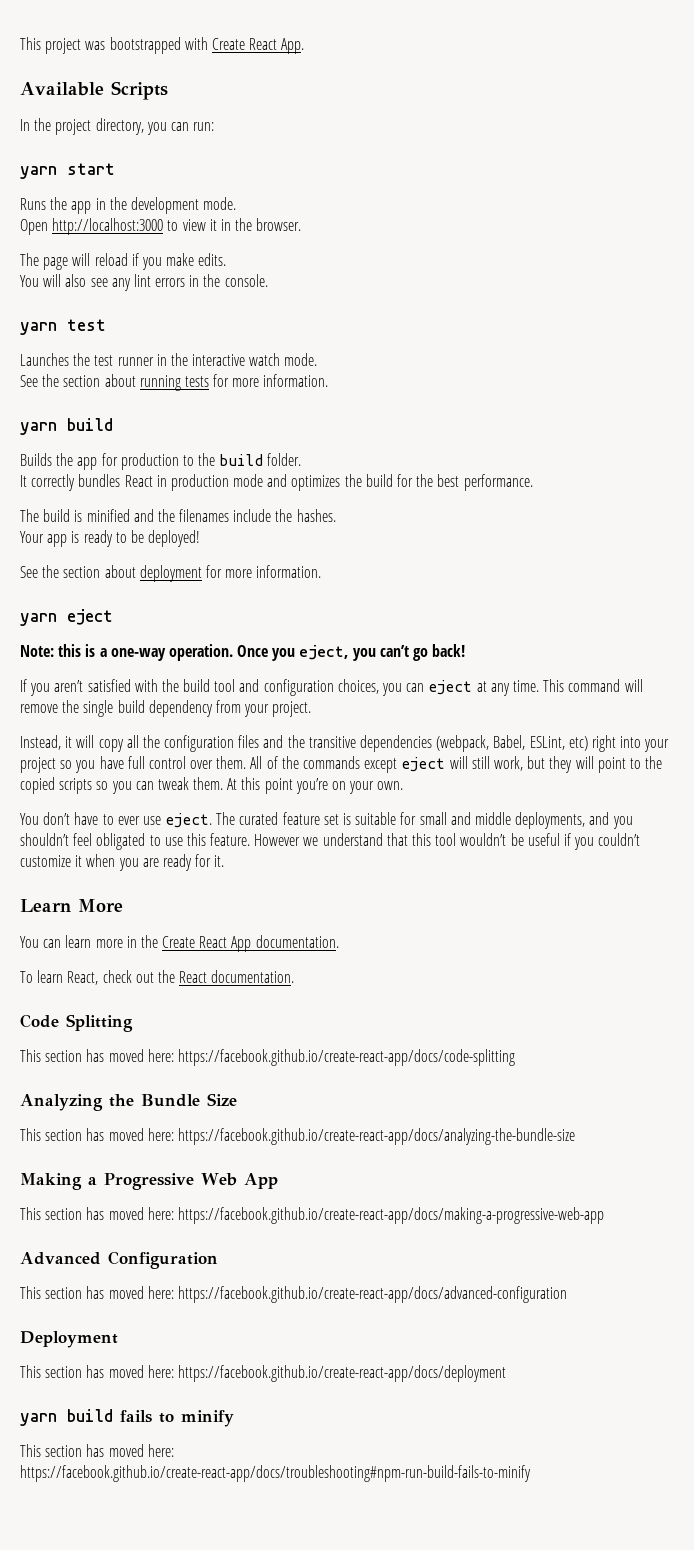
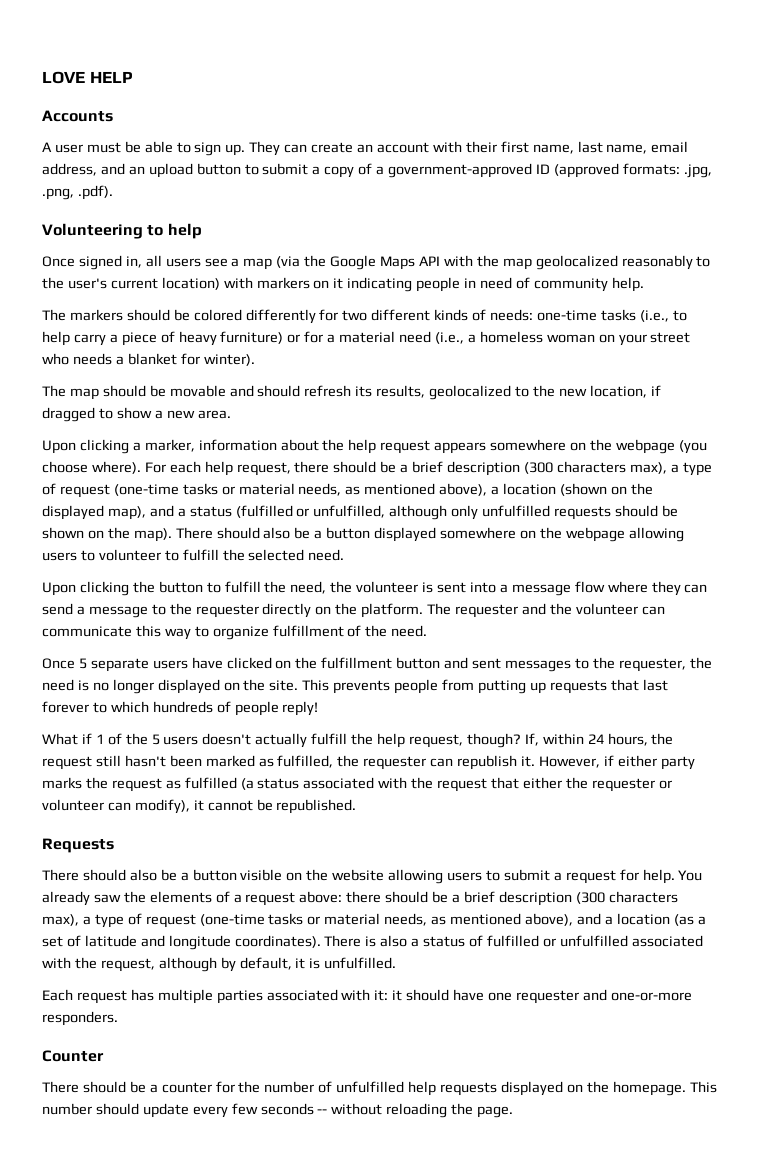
[20,37,305,54] [20,81,168,100] [20,118,215,135] [20,163,115,179] [20,197,237,214] [20,218,302,235] [20,253,227,270] [20,274,268,291] [20,319,106,335] [20,353,318,366] [20,374,329,391] [20,418,113,435] [20,453,302,470] [20,474,533,491] [20,509,336,522] [20,530,201,547] [20,565,322,582] [20,609,113,626] [20,644,466,661] [20,679,643,696] [20,700,312,717] [20,735,670,752] [20,756,663,773] [20,777,404,794] [20,812,633,829] [20,833,641,850] [20,854,225,871] [20,899,123,912] [20,935,339,952] [20,970,295,985] [20,1014,133,1032] [20,1049,515,1066] [20,1093,237,1111] [20,1128,575,1145] [20,1173,278,1190] [20,1207,604,1224] [20,1251,218,1269] [20,1286,567,1303] [20,1331,118,1348] [20,1365,506,1382] [20,1409,234,1427] [20,1444,174,1457] [20,1465,531,1482] This project was bootstrapped with Create React App. // Available Scripts // In the project directory, you can run: // yarn start // Runs the app in the development mode. // Open http://localhost:3000 to view it in the browser. // The page will reload if you make edits. // You will also see any lint errors in the console. // yarn test // Launches the test runner in the interactive watch mode. // See the section about running tests for more information. // yarn build // Builds the app for production to the build folder. // It correctly bundles React in production mode and optimizes the build for the best performance. // The build is minified and the filenames include the hashes. // Your app is ready to be deployed! // See the section about deployment for more information. // yarn eject // Note: this is a one-way operation. Once you eject, you can’t go back! // If you aren’t satisfied with the build tool and configuration choices, you can eject at any time. This command will remove the single build dependency from your project. // Instead, it will copy all the configuration files and the transitive dependencies (webpack, Babel, ESLint, etc) right into your project so you have full control over them. All of the commands except eject will still work, but they will point to the copied scripts so you can tweak them. At this point you’re on your own. // You don’t have to ever use eject. The curated feature set is suitable for small and middle deployments, and you shouldn’t feel obligated to use this feature. However we understand that this tool wouldn’t be useful if you couldn’t customize it when you are ready for it. // Learn More // You can learn more in the Create React App documentation. // To learn React, check out the React documentation. // Code Splitting // This section has moved here: https://facebook.github.io/create-react-app/docs/code-splitting // Analyzing the Bundle Size // This section has moved here: https://facebook.github.io/create-react-app/docs/analyzing-the-bundle-size // Making a Progressive Web App // This section has moved here: https://facebook.github.io/create-react-app/docs/making-a-progressive-web-app // Advanced Configuration // This section has moved here: https://facebook.github.io/create-react-app/docs/advanced-configuration // Deployment // This section has moved here: https://facebook.github.io/create-react-app/docs/deployment // yarn build fails to minify // This section has moved here: https://facebook.github.io/create-react-app/docs/troubleshooting#npm-run-build-fails-to-minify -> [42,71,133,84] [42,110,113,122] [42,141,689,156] [42,163,712,178] [42,185,113,200] [42,223,202,239] [42,255,711,270] [42,277,644,292] [42,309,687,324] [42,331,691,346] [42,353,255,366] [42,385,661,400] [42,407,231,422] [42,439,707,454] [42,461,712,476] [42,483,653,498] [42,505,678,520] [42,527,684,542] [42,549,345,561] [42,581,708,596] [42,603,665,618] [42,625,428,640] [42,657,712,672] [42,679,668,694] [42,701,319,716] [42,733,674,748] [42,755,695,770] [42,777,672,792] [42,799,357,814] [42,838,114,853] [42,869,703,884] [42,891,678,906] [42,913,706,928] [42,935,703,950] [42,957,397,972] [42,989,692,1004] [42,1011,118,1026] [42,1050,104,1062] [42,1081,717,1096] [42,1103,514,1118] LOVE HELP // Accounts // A user must be able to sign up. They can create an account with their first name, last name, email address, and an upload button to submit a copy of a government-approved ID (approved formats: .jpg, .png, .pdf). // Volunteering to help // Once signed in, all users see a map (via the Google Maps API with the map geolocalized reasonably to the user's current location) with markers on it indicating people in need of community help. // The markers should be colored differently for two different kinds of needs: one-time tasks (i.e., to help carry a piece of heavy furniture) or for a material need (i.e., a homeless woman on your street who needs a blanket for winter). // The map should be movable and should refresh its results, geolocalized to the new location, if dragged to show a new area. // Upon clicking a marker, information about the help request appears somewhere on the webpage (you choose where). For each help request, there should be a brief description (300 characters max), a type of request (one-time tasks or material needs, as mentioned above), a location (shown on the displayed map), and a status (fulfilled or unfulfilled, although only unfulfilled requests should be shown on the map). There should also be a button displayed somewhere on the webpage allowing users to volunteer to fulfill the selected need. // Upon clicking the button to fulfill the need, the volunteer is sent into a message flow where they can send a message to the requester directly on the platform. The requester and the volunteer can communicate this way to organize fulfillment of the need. // Once 5 separate users have clicked on the fulfillment button and sent messages to the requester, the need is no longer displayed on the site. This prevents people from putting up requests that last forever to which hundreds of people reply! // What if 1 of the 5 users doesn't actually fulfill the help request, though? If, within 24 hours, the request still hasn't been marked as fulfilled, the requester can republish it. However, if either party marks the request as fulfilled (a status associated with the request that either the requester or volunteer can modify), it cannot be republished. // Requests // There should also be a button visible on the website allowing users to submit a request for help. You already saw the elements of a request above: there should be a brief description (300 characters max), a type of request (one-time tasks or material needs, as mentioned above), and a location (as a set of latitude and longitude coordinates). There is also a status of fulfilled or unfulfilled associated with the request, although by default, it is unfulfilled. // Each request has multiple parties associated with it: it should have one requester and one-or-more responders. // Counter // There should be a counter for the number of unfulfilled help requests displayed on the homepage. This number should update every few seconds -- without reloading the page.

